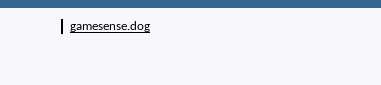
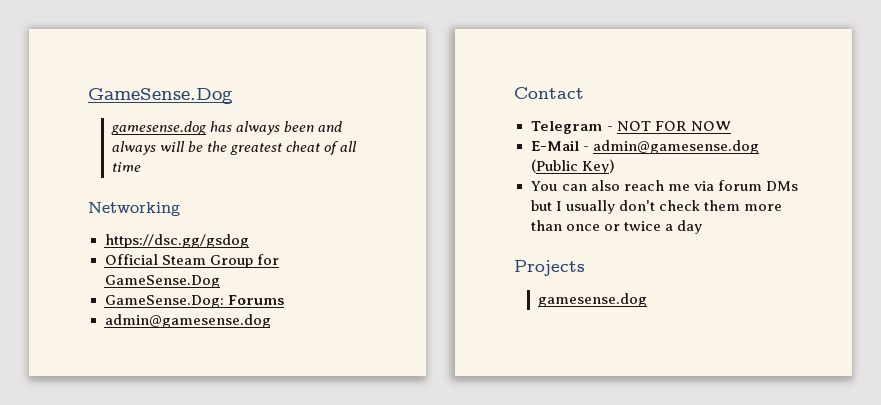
(69, 26) none -> [88,88,233,104] [110,121,343,135] [111,141,358,155] [111,162,141,172] [88,202,180,216] [104,234,250,248] [104,254,279,268] [104,275,220,288] [104,295,284,308] [104,314,271,328] [514,87,584,99] [530,121,731,134] [530,140,759,154] [530,159,615,174] [530,180,798,191] [530,200,782,214] [530,220,702,234] [514,260,585,276] GameSense.Dog // gamesense.dog has always been and always will be the greatest cheat of all time // Networking // https://dsc.gg/gsdog // Official Steam Group for GameSense.Dog // GameSense.Dog: Forums // admin@gamesense.dog // Contact // Telegram - NOT FOR NOW // E-Mail - admin@gamesense.dog (Public Key) // You can also reach me via forum DMs but I usually don't check them more than once or twice a day // Projects //

